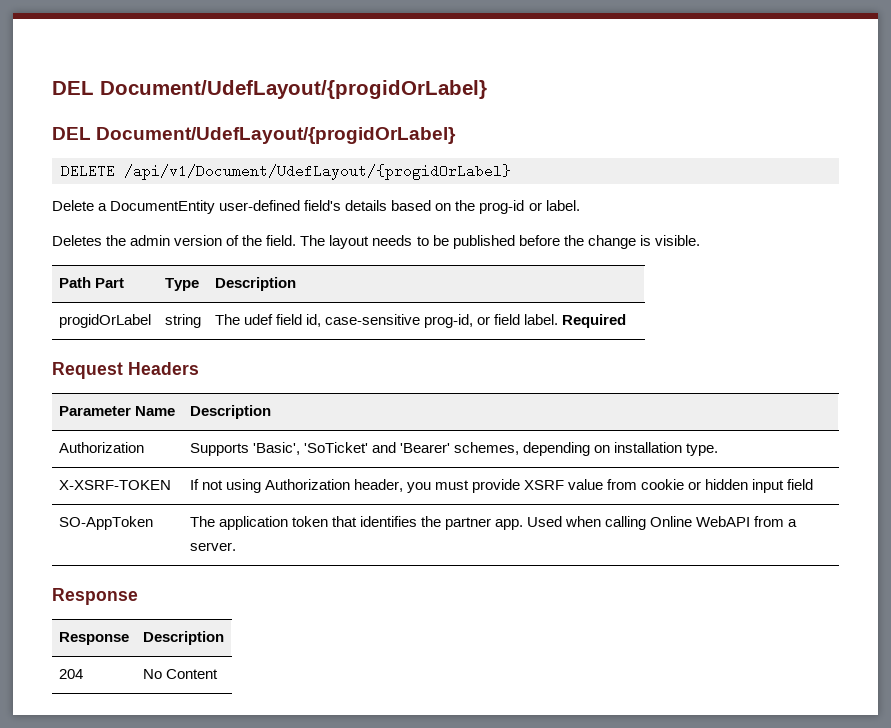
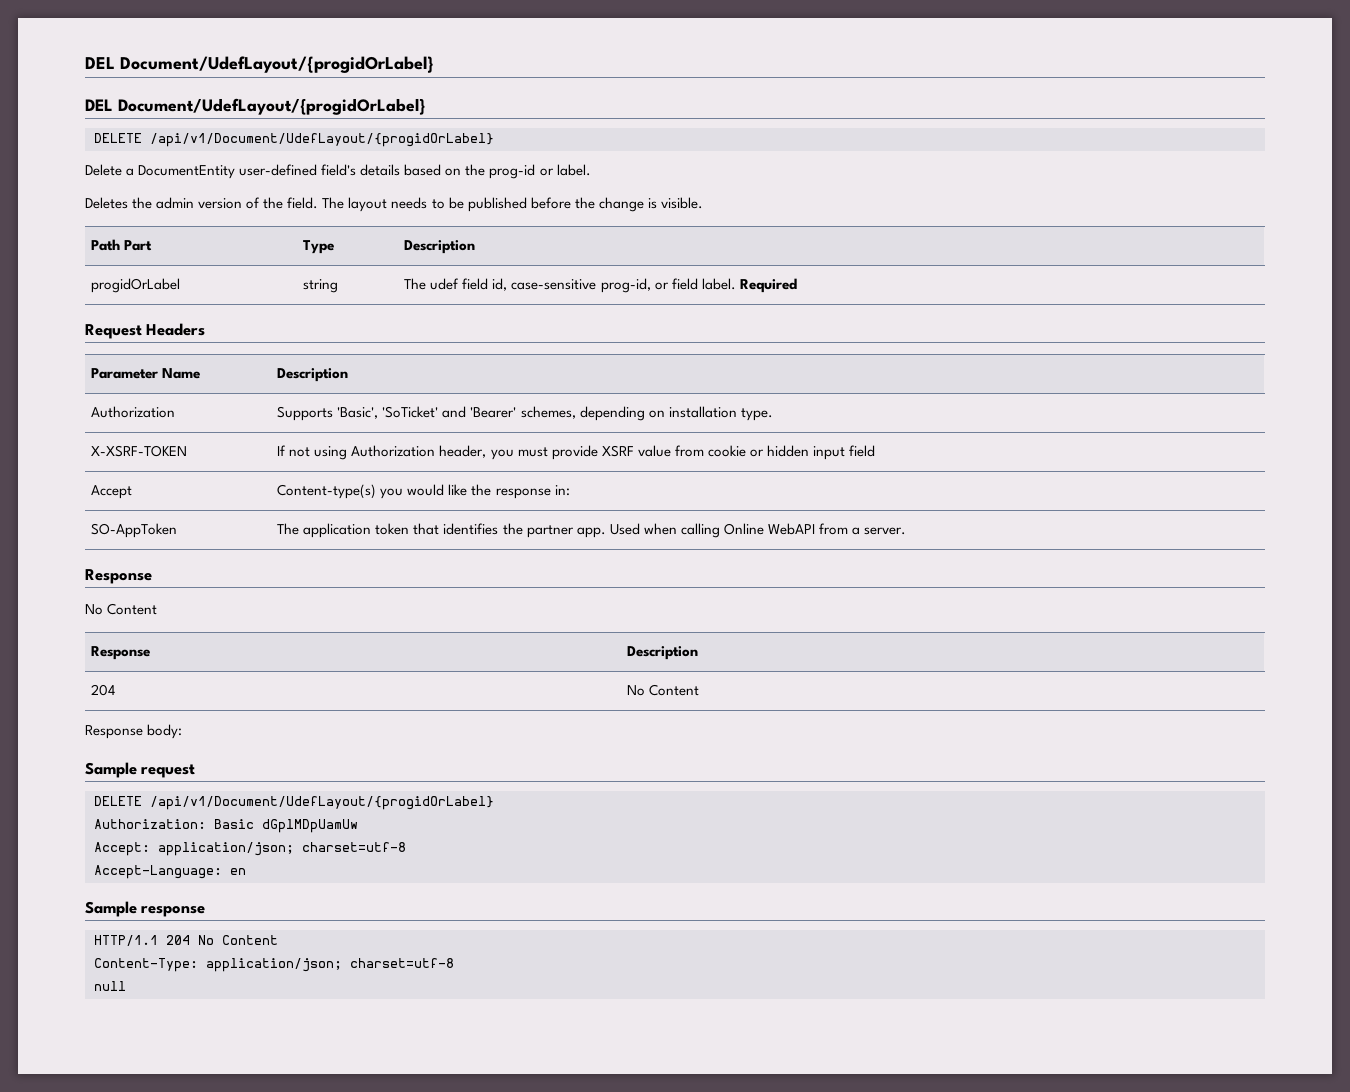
(814, 484) none -> [91,485,133,499] [277,484,570,499] // Accept | Content-type(s) you would like the response in:
(138, 596) none -> [85,603,158,615] // No Content
(218, 674) none -> [85,724,183,739] [85,762,196,778] [94,796,494,810] [94,819,358,833] [94,842,406,856] [94,865,246,879] [85,901,206,917] [94,935,278,946] [94,958,454,972] [94,981,126,991] // Response body: // Sample request // DELETE /api/v1/Document/UdefLayout/{progidOrLabel} // Authorization: Basic dGplMDpUamUw // Accept: application/json; charset=utf-8 // Accept-Language: en // Sample response // HTTP/1.1 204 No Content // Content-Type: application/json; charset=utf-8 // null

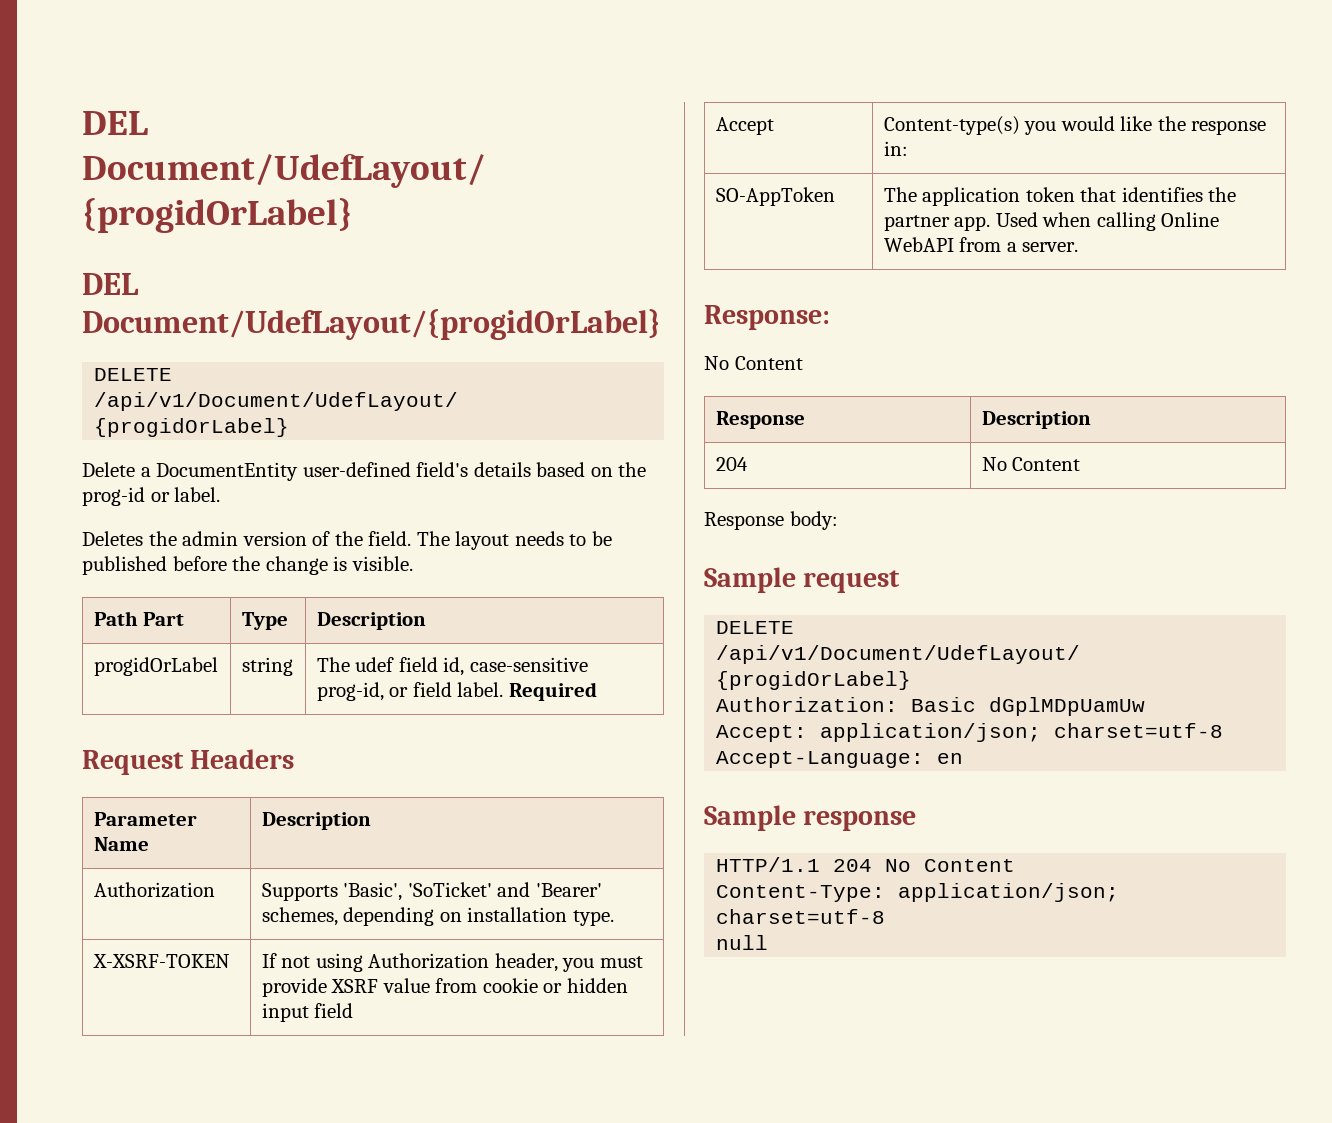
[85,569,152,584] Response -> [704,305,830,330] Response:

